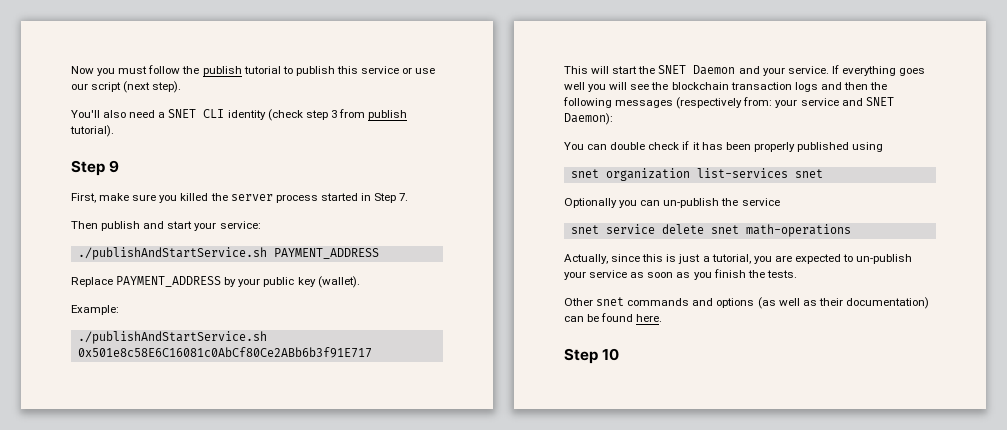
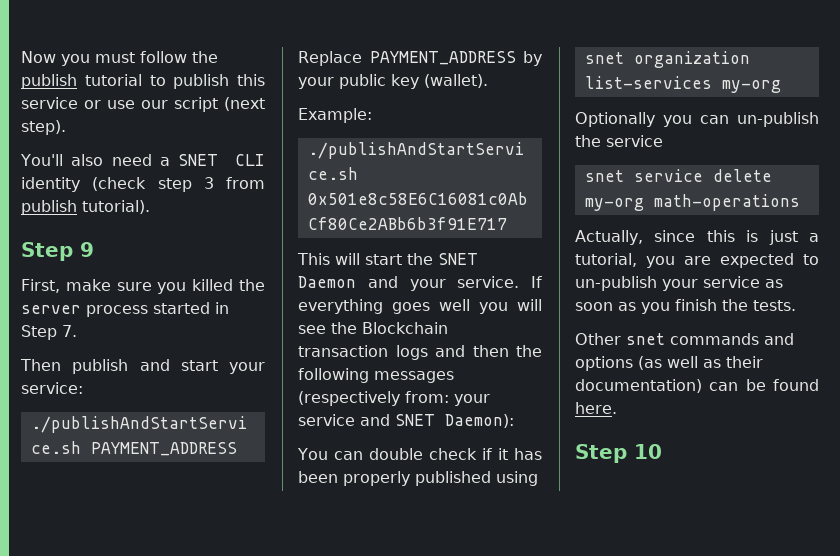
[671,82,729,90] blockchain -> [362,322,448,334] Blockchain
[794,169,823,178] snet -> [721,80,781,93] my-org
[710,225,739,234] snet -> [584,198,644,211] my-org

